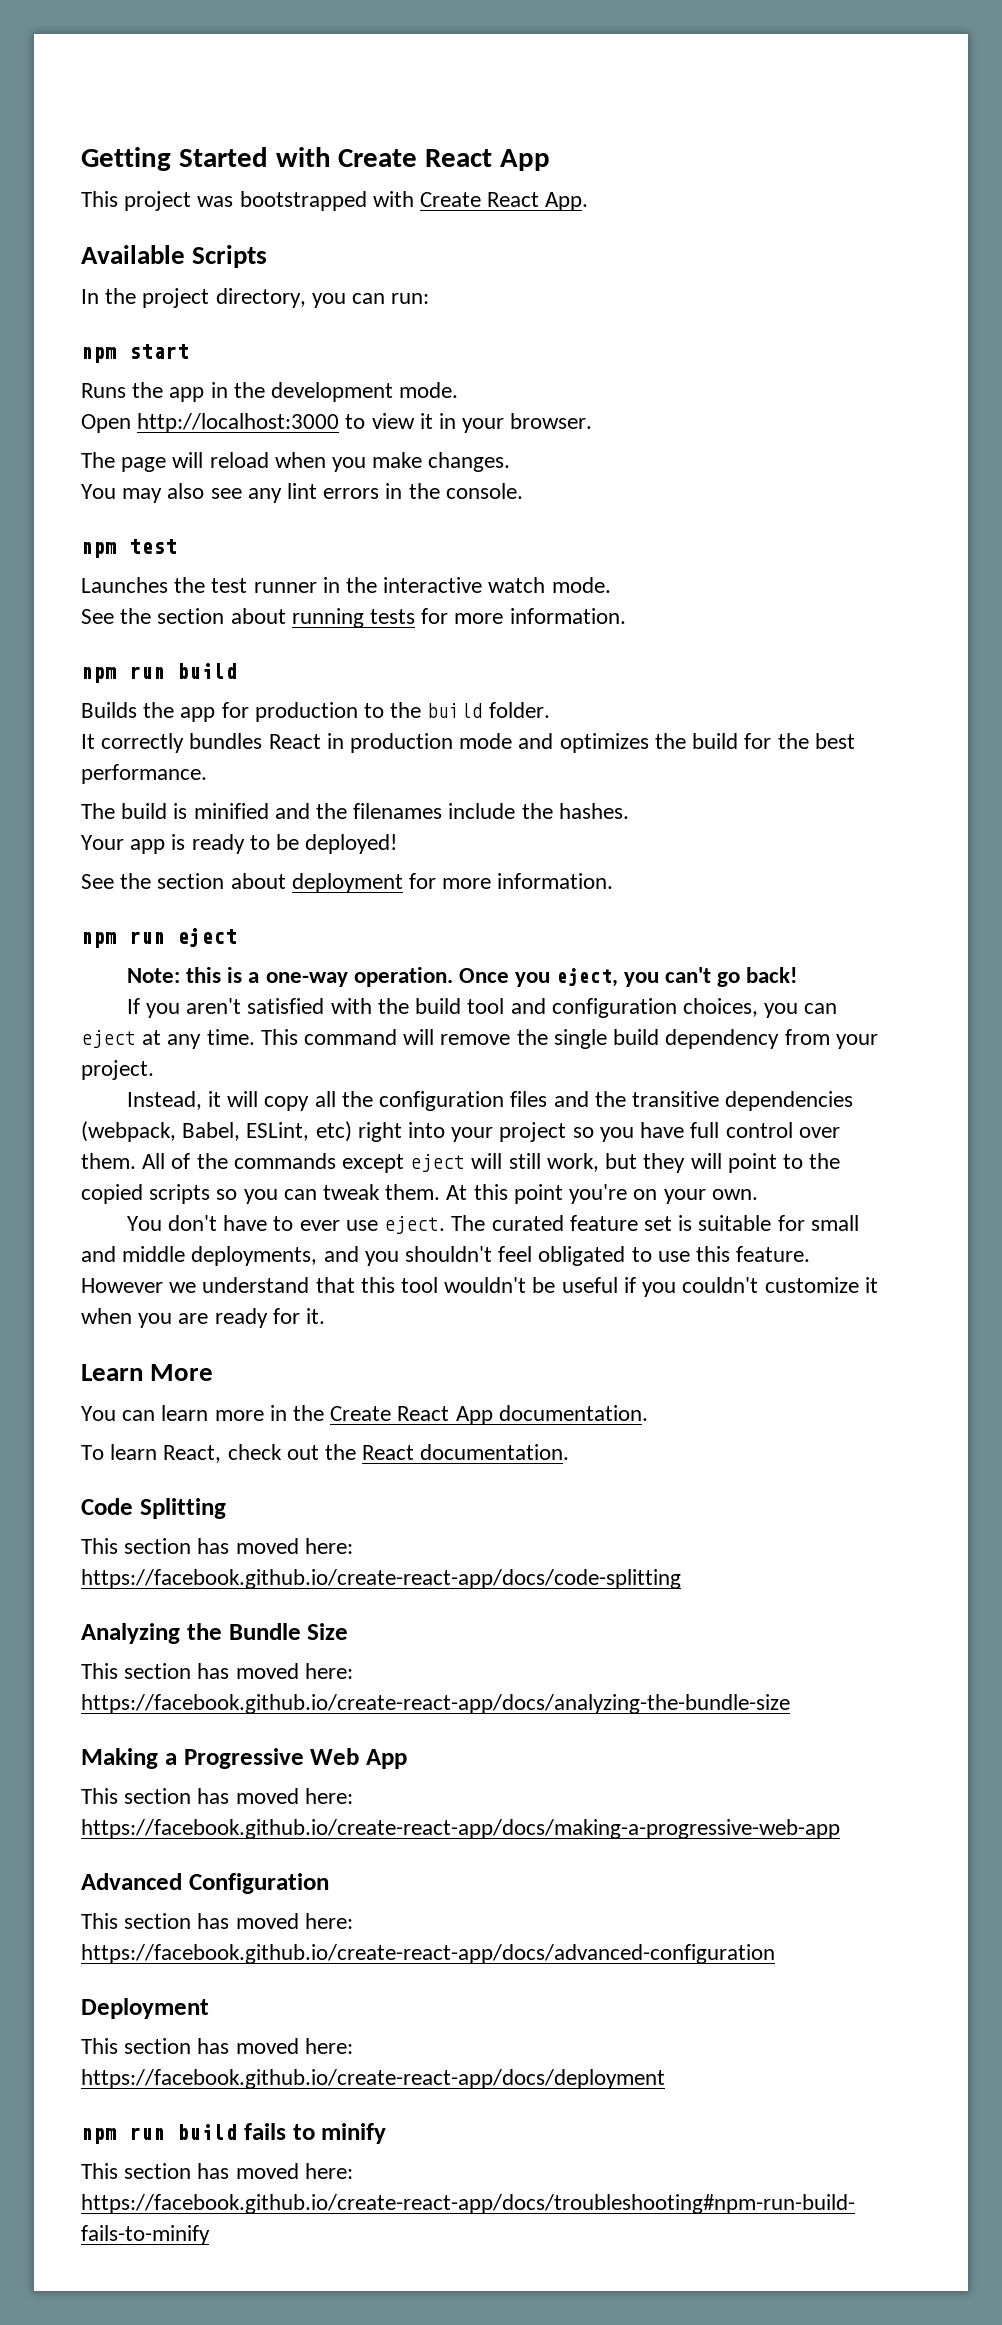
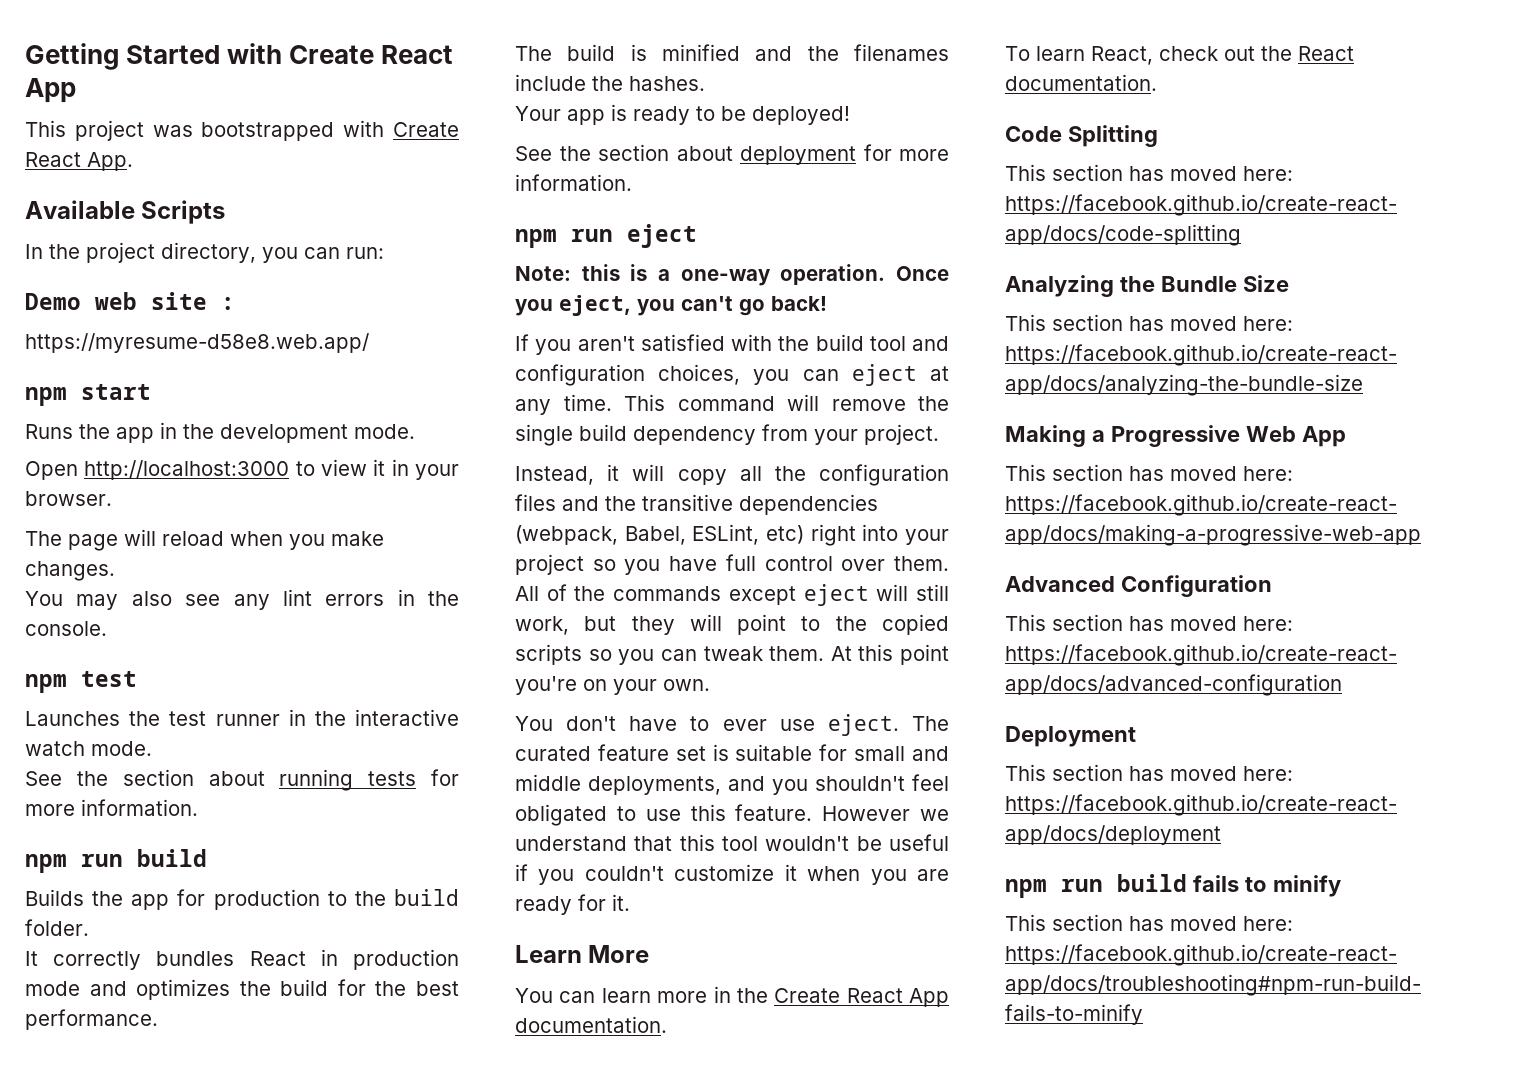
(430, 298) none -> [25,292,235,310] [25,333,369,353] // Demo web site : // https://myresume-d58e8.web.app/

